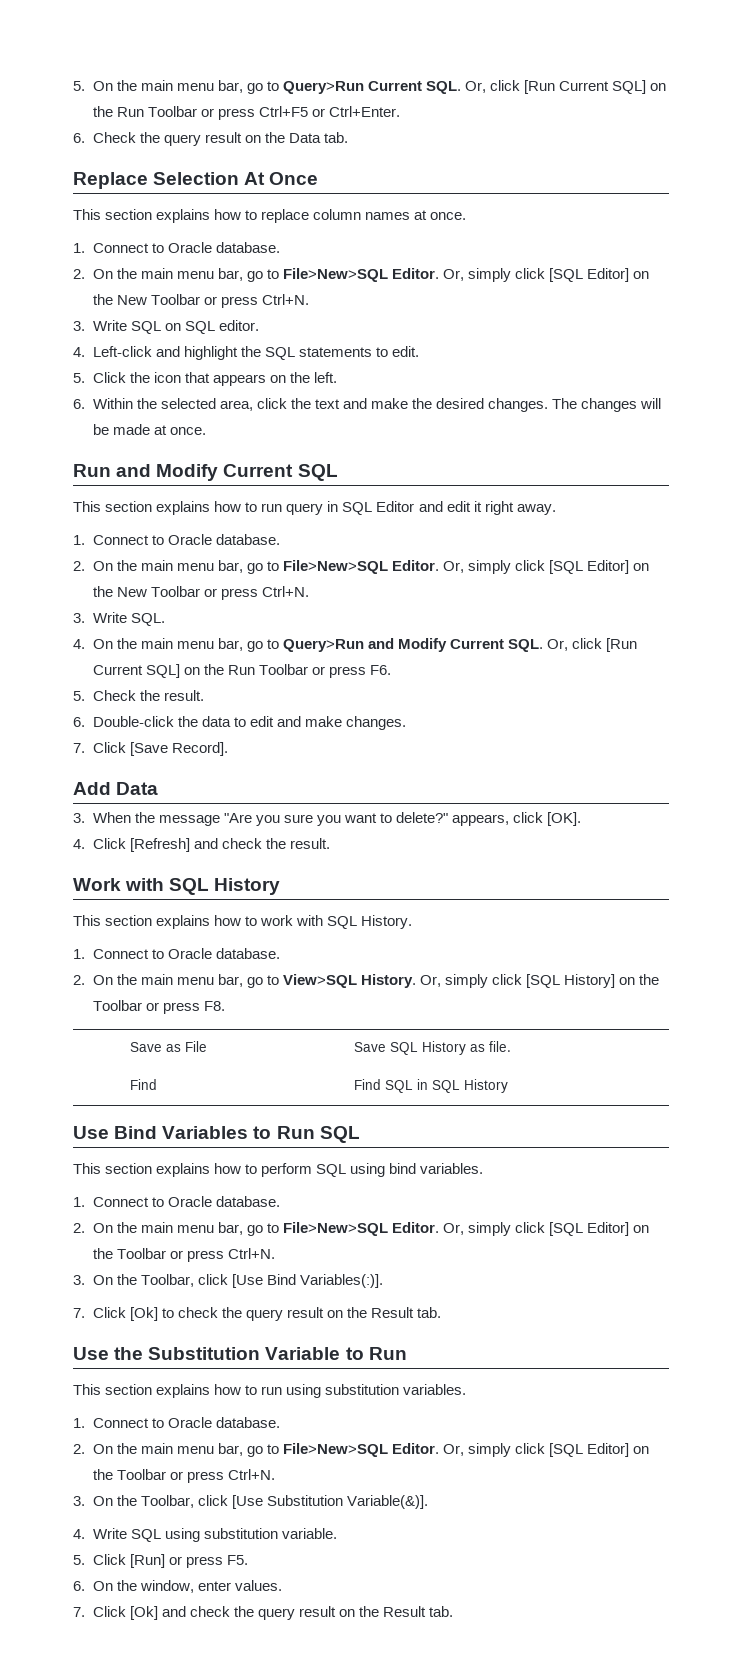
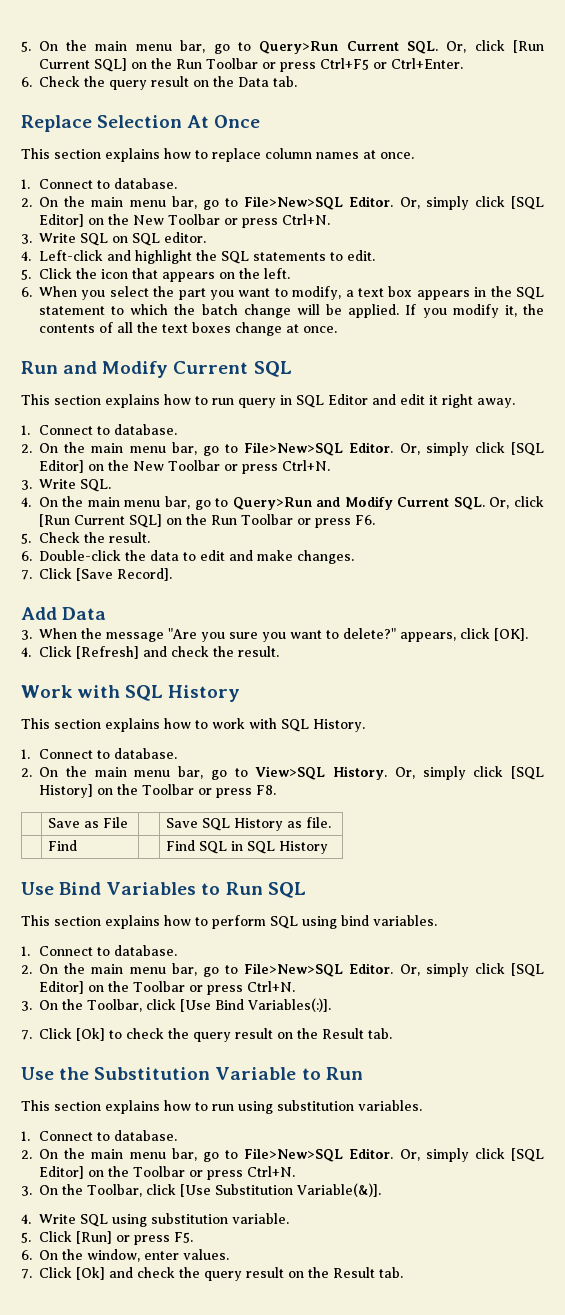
[167,242,212,253] Oracle -> (110, 184) none
[92,398,662,412] [92,424,150,435] Within the selected area, click the text and make the desired changes. The changes will be made -> [39,286,544,300] [39,304,544,318] [39,322,282,336] When you select the part you want to modify, a text box appears in the SQL statement to which the batch change will be applied. If you modify it, the contents of all the text boxes change
[167,534,212,545] Oracle -> (110, 430) none
[167,948,212,959] Oracle -> (110, 754) none
[167,1196,212,1207] Oracle -> (110, 951) none
[167,1417,212,1428] Oracle -> (110, 1136) none

